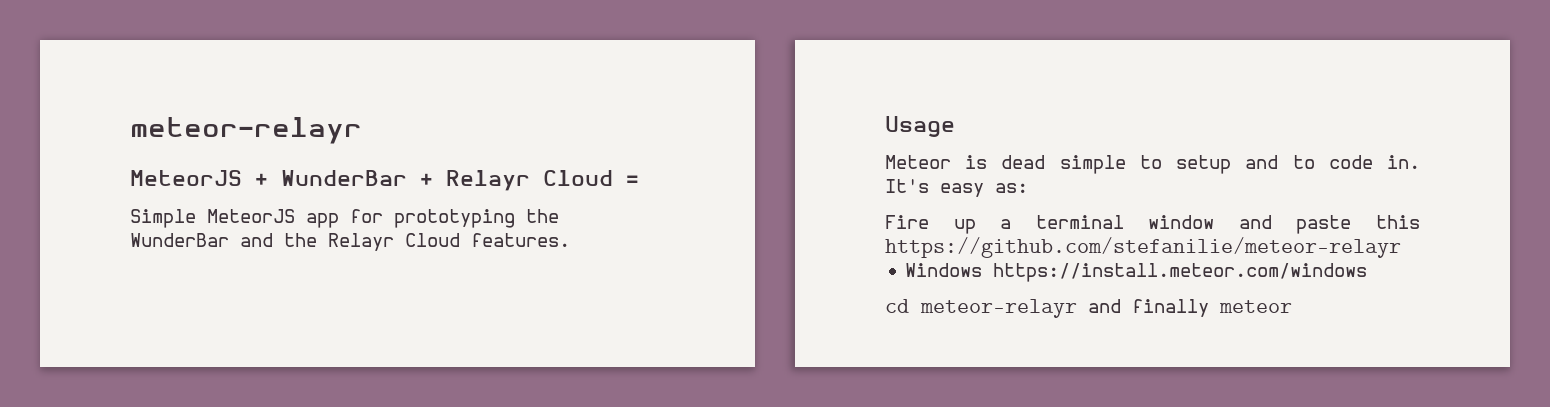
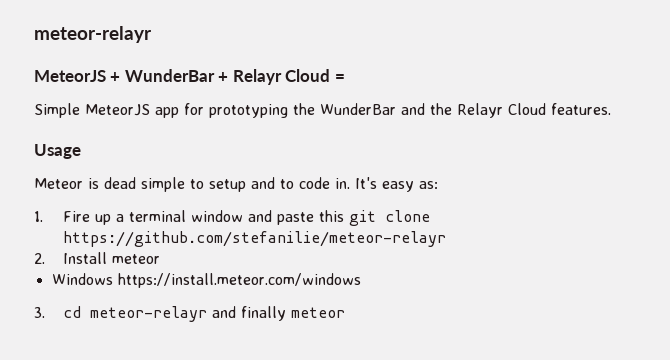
(1028, 188) none -> [34,211,43,222] 1.
(1420, 222) none -> [349,210,431,226] git clone
(1401, 247) none -> [34,252,161,264] // 2. Install meteor
(1368, 272) none -> [34,307,45,318] 3.

